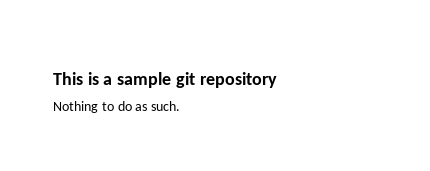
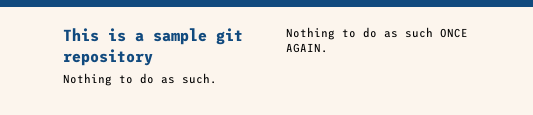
(181, 106) none -> [286,27,468,40] [286,43,328,53] Nothing to do as such ONCE AGAIN.

